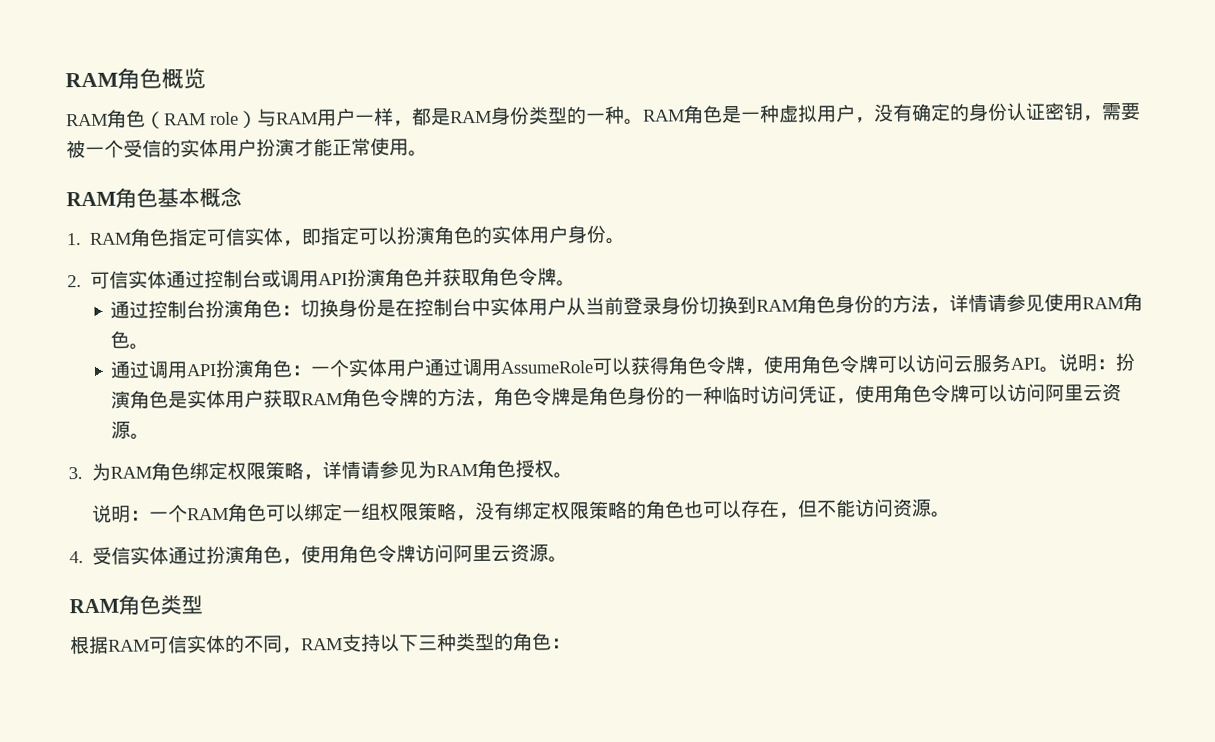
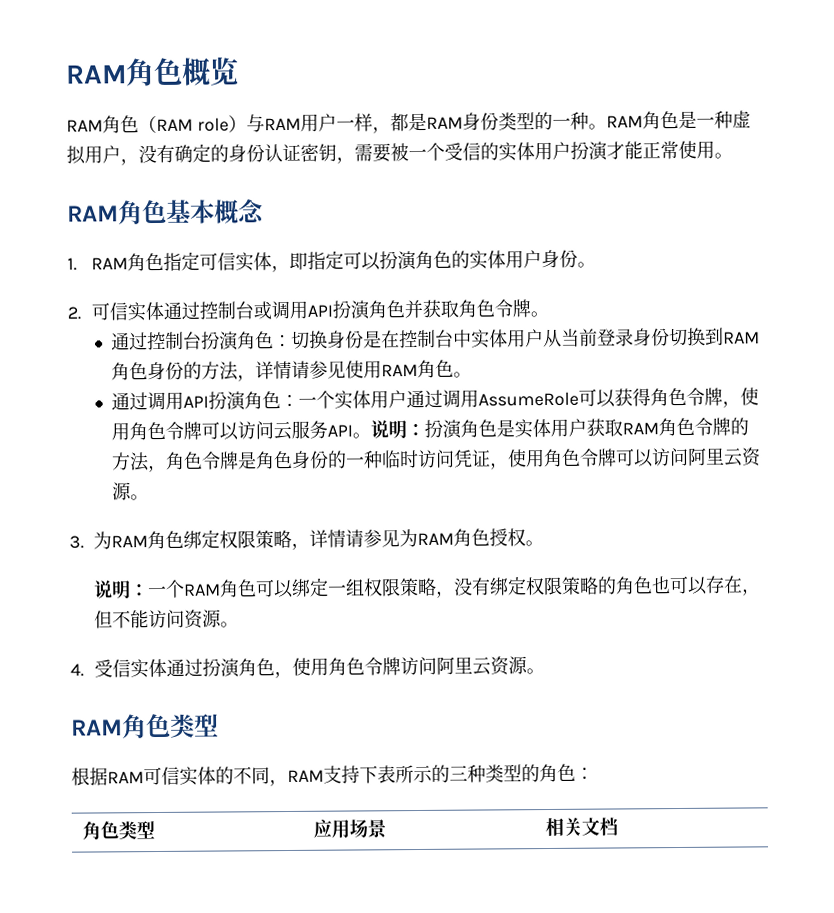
[380,633,419,652] 以下 -> [359,764,450,784] 下表所示的
(571, 643) none -> [81,821,155,840] [312,819,387,839] [544,817,618,837] // 角色类型 | 应用场景 | 相关文档

